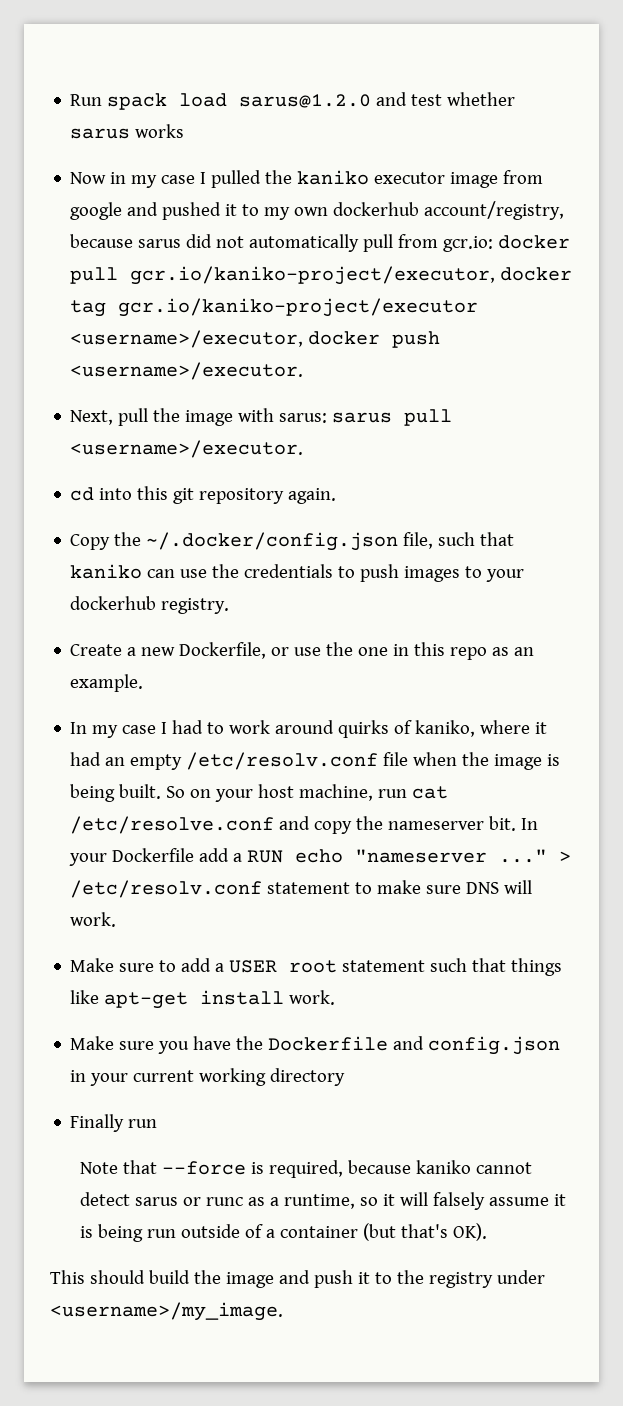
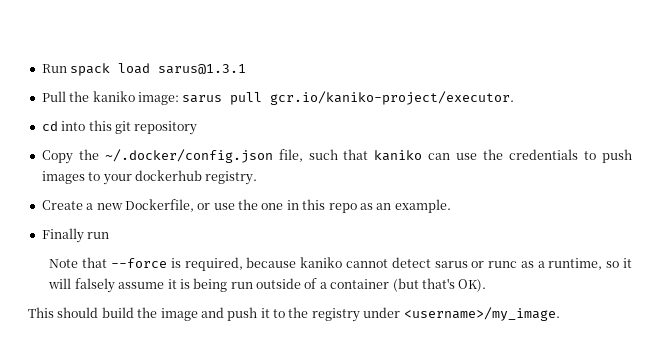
[239,92,516,108] [70,124,185,139] [70,170,544,188] [70,201,565,220] [70,234,571,252] [70,266,573,285] [70,298,479,317] [70,330,441,348] [70,362,304,380] [70,408,328,426] sarus@1.2.0 and test whether sarus works // Now in my case I pulled the kaniko executor image from google and pushed it to my own dockerhub account/registry, because sarus did not automatically pull from gcr.io: docker pull gcr.io/kaniko-project/executor, docker tag gcr.io/kaniko-project/executor <username>/executor, docker push <username>/executor. // Next, pull the image with sarus: -> [158,64,247,74] [41,91,179,105] sarus@1.3.1 // Pull the kaniko image:
[70,440,304,458] <username>/executor. -> [270,91,515,105] gcr.io/kaniko-project/executor.
[288,488,337,504] again. -> (198, 128) none
[70,720,548,738] [70,752,561,770] [70,784,449,802] [70,816,539,834] [69,848,572,866] [70,880,533,898] [70,912,117,927] [70,958,563,976] [70,990,336,1009] [70,1036,561,1055] [70,1068,346,1086] // In my case I had to work around quirks of kaniko, where it had an empty /etc/resolv.conf file when the image is being built. So on your host machine, run cat /etc/resolve.conf and copy the nameserver bit. In your Dockerfile add a RUN echo "nameserver ..." > /etc/resolv.conf statement to make sure DNS will work. // Make sure to add a USER root statement such that things like apt-get install work. // Make sure you have the Dockerfile and config.json in your current working directory -> (451, 206) none

